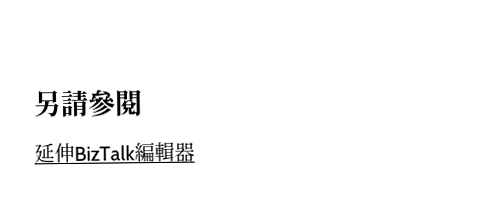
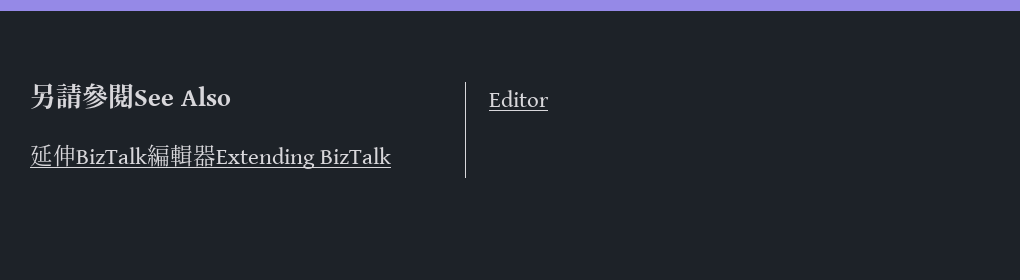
(143, 103) none -> [134,86,232,106] See Also
(195, 152) none -> [216,147,392,169] [489,90,549,107] Extending BizTalk Editor

